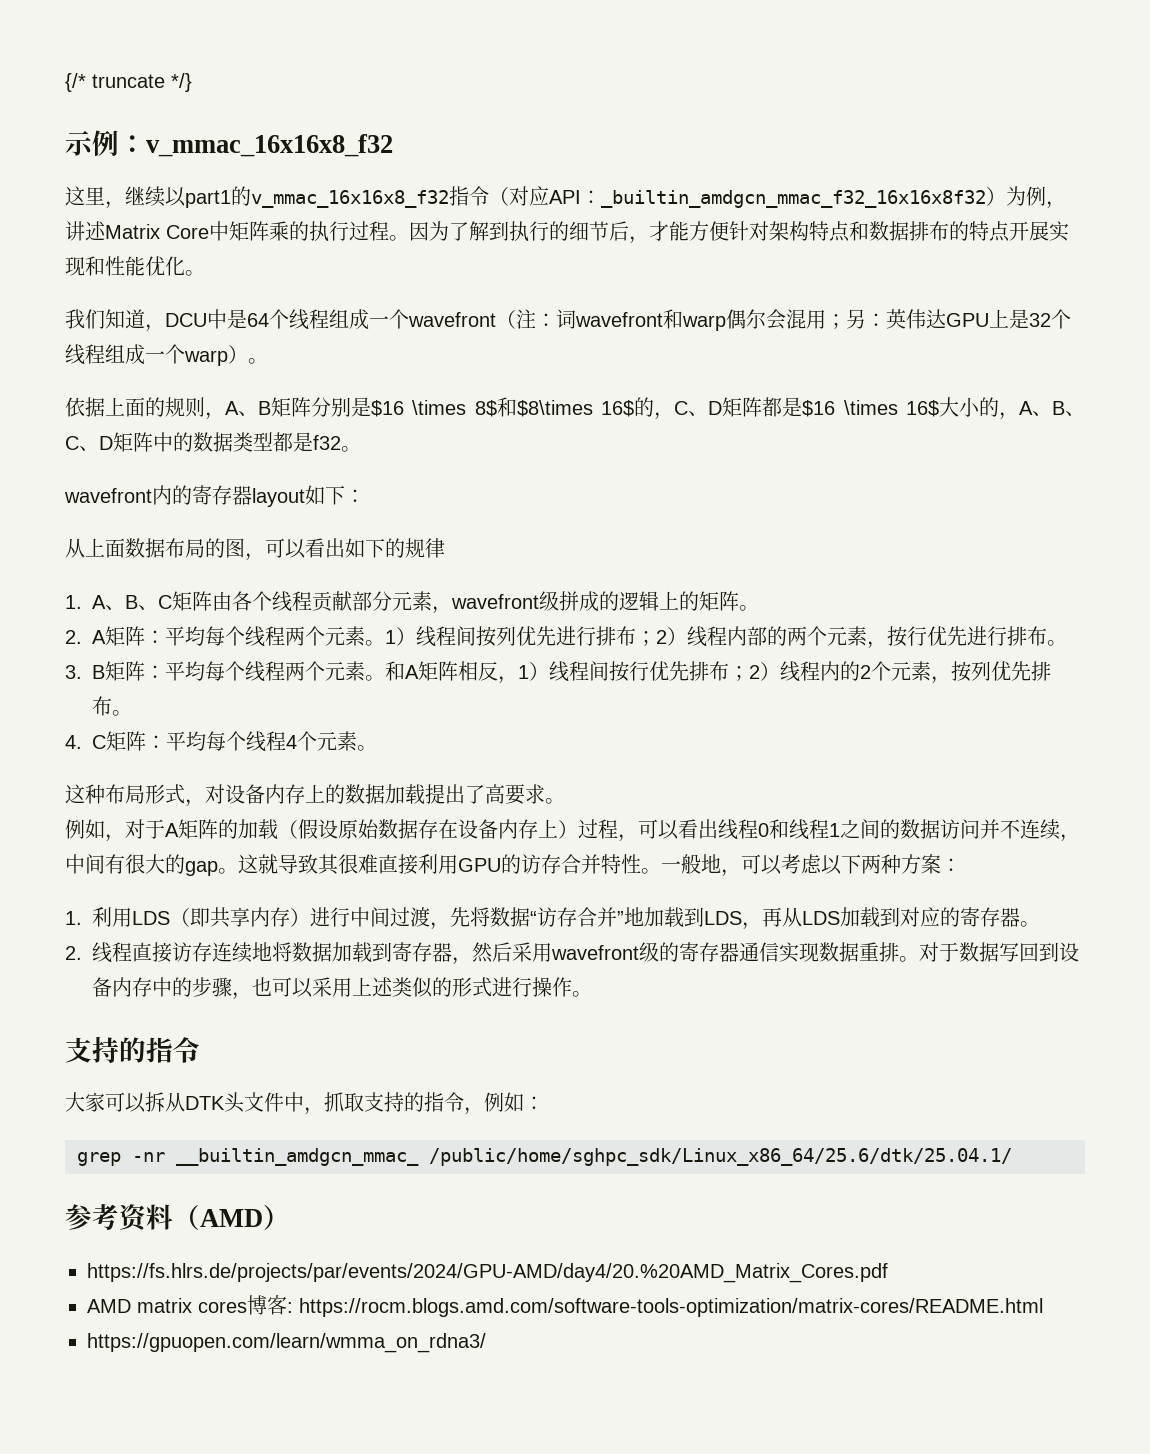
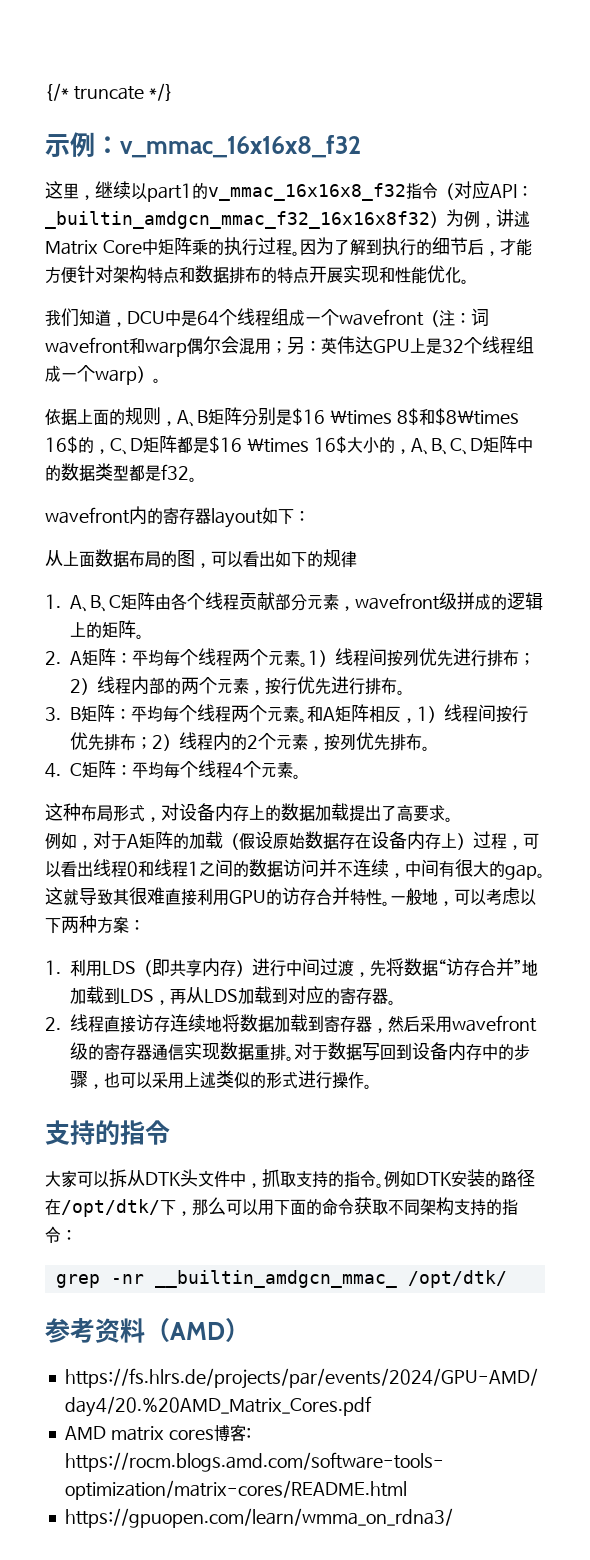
[464,1092,524,1115] ，例如 -> [375,1169,535,1188] [45,1197,518,1217] [45,1226,61,1243] 。例如DTK安装的路径在/opt/dtk/下，那么可以用下面的命令获取不同架构支持的指令
[429,1148,1012,1166] /public/home/sghpc_sdk/Linux_x86_64/25.6/dtk/25.04.1/ -> [407,1270,507,1288] /opt/dtk/

